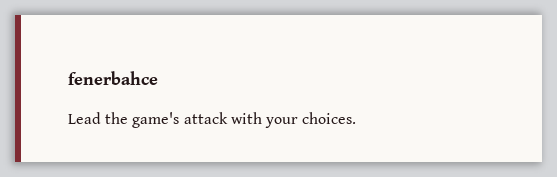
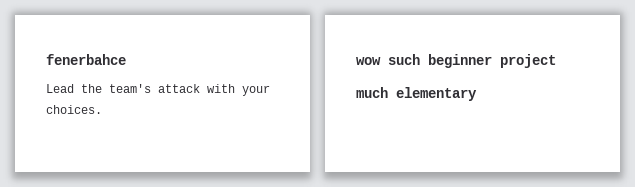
[132,112,180,128] game's -> [109,84,151,93] team's
(357, 118) none -> [356,54,556,68] [356,87,477,101] // wow such beginner project // much elementary

